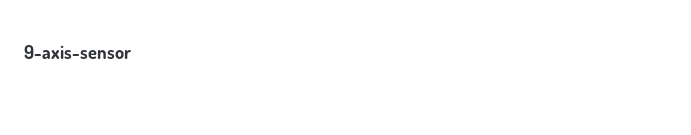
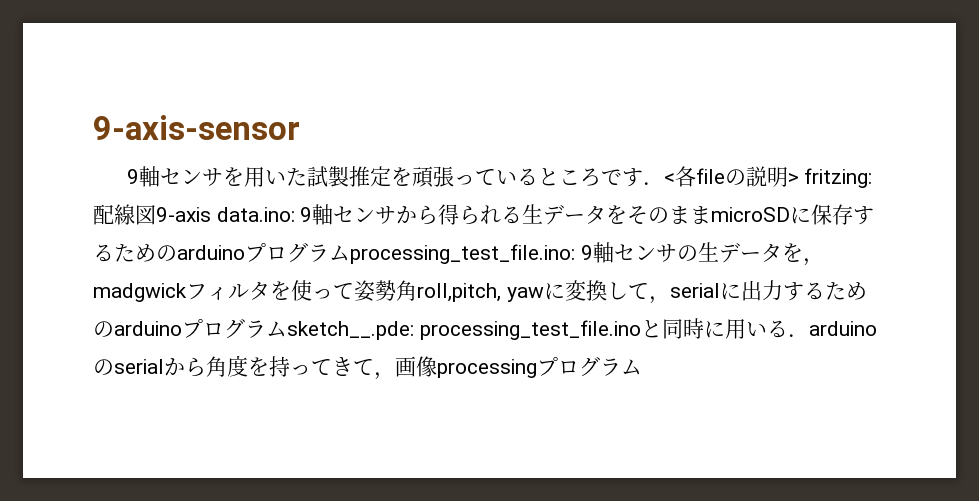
(131, 52) none -> [126,166,873,188] [93,204,875,225] [93,242,824,266] [93,280,867,304] [93,318,877,340] [93,355,642,380] // 9軸センサを用いた試製推定を頑張っているところです．<各fileの説明> fritzing:配線図9-axis data.ino: 9軸センサから得られる生データをそのままmicroSDに保存するためのarduinoプログラムprocessing_test_file.ino: 9軸センサの生データを，madgwickフィルタを使って姿勢角roll,pitch, yawに変換して，serialに出力するためのarduinoプログラムsketch__.pde: processing_test_file.inoと同時に用いる．arduinoのserialから角度を持ってきて，画像processingプログラム

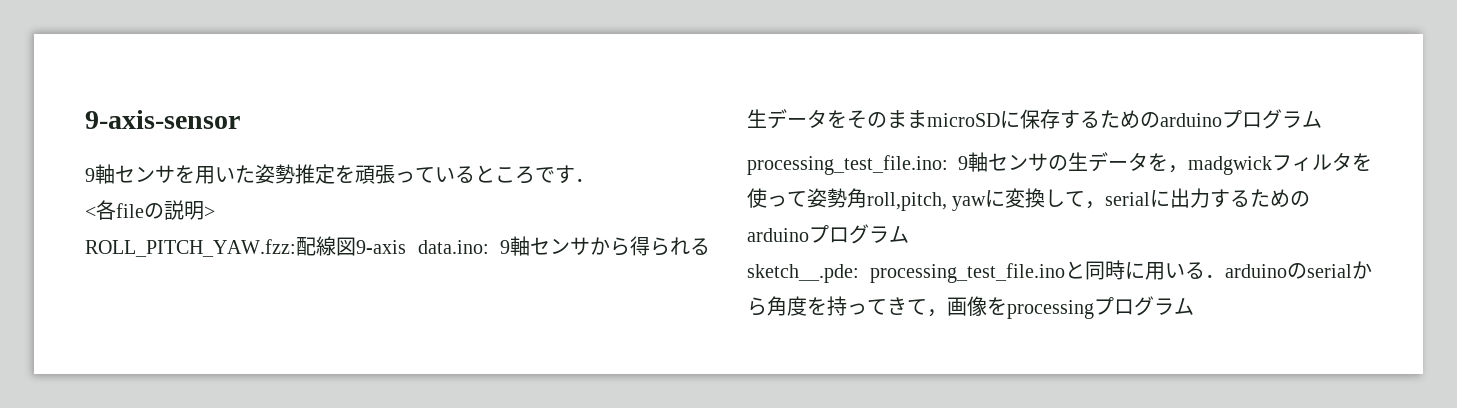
[306,166,349,187] 試製 -> [255,164,295,184] 姿勢
(664, 183) none -> (595, 180) //
[804,168,873,188] fritzing: -> [85,239,296,257] // ROLL_PITCH_YAW.fzz:
(350, 253) none -> (1322, 119) //
(287, 329) none -> (909, 234) //
(437, 366) none -> [987,297,1007,315] を

